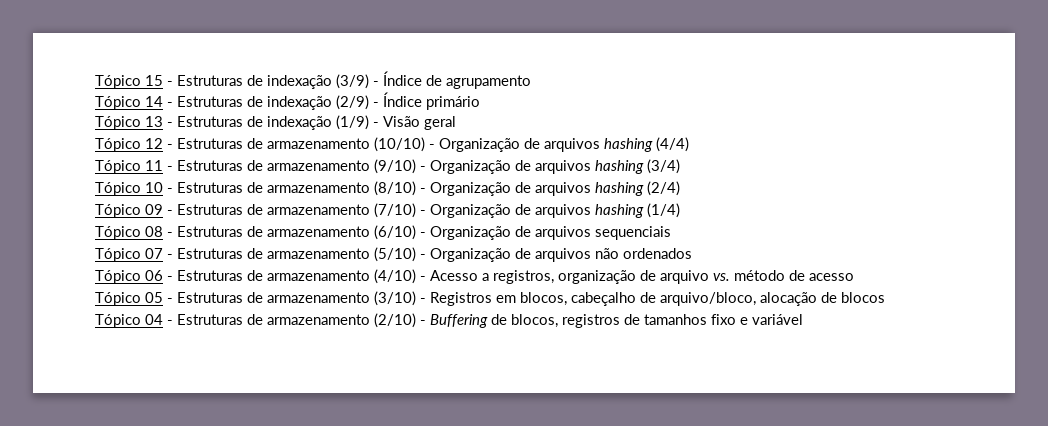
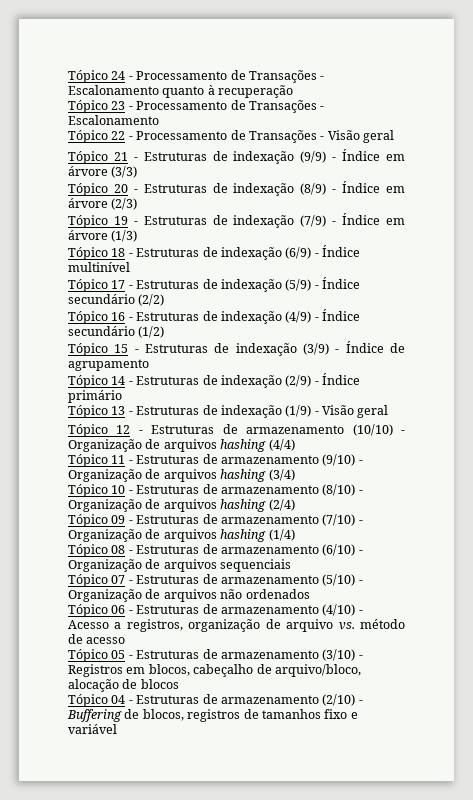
[95,75,141,89] Tópico -> [68,70,325,83] [68,85,294,98] [68,100,325,113] [68,115,159,125] [68,130,394,143] [68,149,406,164] [68,166,138,178] [68,181,406,196] [68,198,138,210] [68,213,406,228] [68,230,138,242] [68,245,360,260] [68,262,130,272] [68,277,360,292] [68,294,165,306] [68,309,360,324] [68,326,165,338] [68,343,108,356] Tópico 24 - Processamento de Transações - Escalonamento quanto à recuperação // Tópico 23 - Processamento de Transações - Escalonamento // Tópico 22 - Processamento de Transações - Visão geral // Tópico 21 - Estruturas de indexação (9/9) - Índice em árvore (3/3) // Tópico 20 - Estruturas de indexação (8/9) - Índice em árvore (2/3) // Tópico 19 - Estruturas de indexação (7/9) - Índice em árvore (1/3) // Tópico 18 - Estruturas de indexação (6/9) - Índice multinível // Tópico 17 - Estruturas de indexação (5/9) - Índice secundário (2/2) // Tópico 16 - Estruturas de indexação (4/9) - Índice secundário (1/2) // Tópico

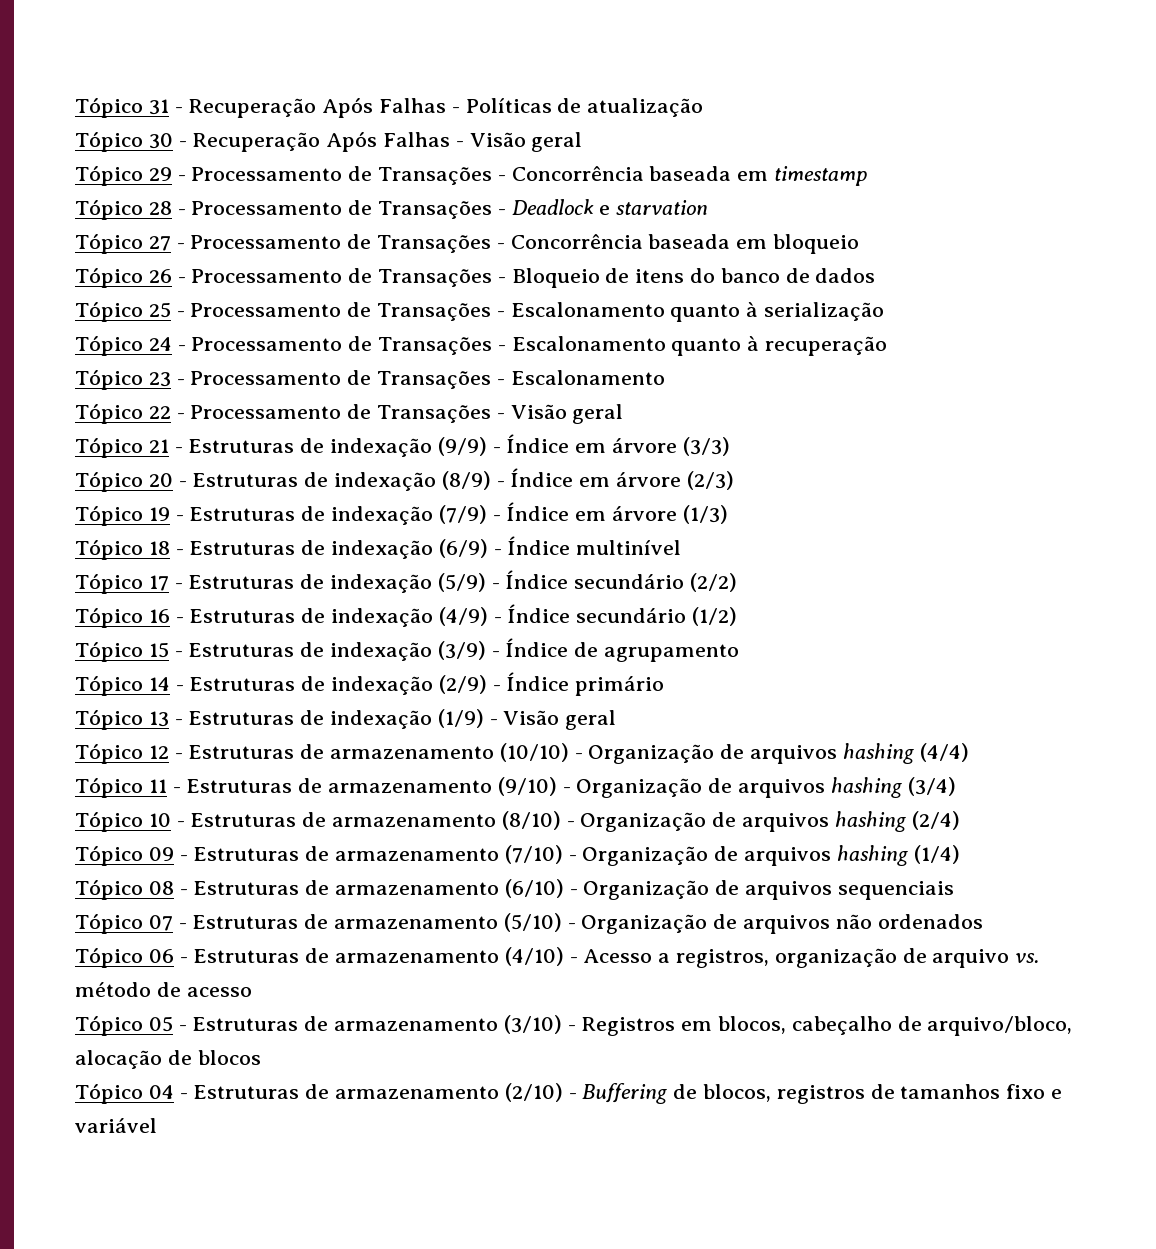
[68,70,108,83] Tópico -> [75,97,704,118] [75,131,583,152] [75,165,868,186] [75,199,709,220] [75,233,860,254] [75,267,876,288] [75,301,885,322] [75,335,143,356] Tópico 31 - Recuperação Após Falhas - Políticas de atualização // Tópico 30 - Recuperação Após Falhas - Visão geral // Tópico 29 - Processamento de Transações - Concorrência baseada em timestamp // Tópico 28 - Processamento de Transações - Deadlock e starvation // Tópico 27 - Processamento de Transações - Concorrência baseada em bloqueio // Tópico 26 - Processamento de Transações - Bloqueio de itens do banco de dados // Tópico 25 - Processamento de Transações - Escalonamento quanto à serialização // Tópico

